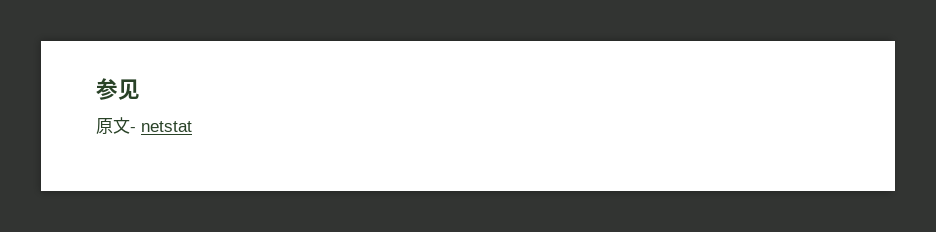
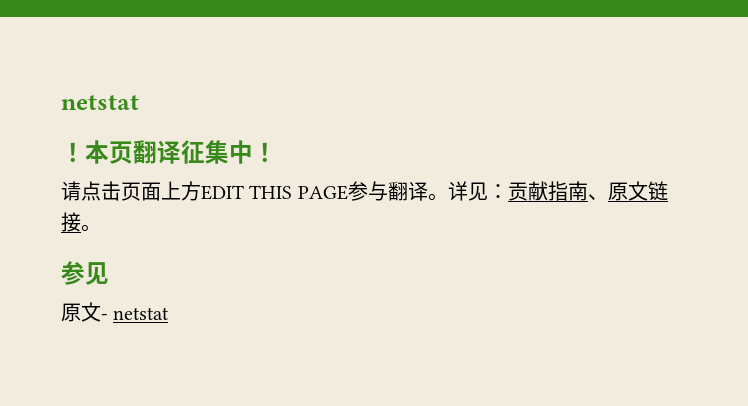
(96, 89) none -> [61,95,139,110] [61,140,277,164] [61,181,668,201] [61,212,101,232] netstat // ！本页翻译征集中！ // 请点击页面上方EDIT THIS PAGE参与翻译。详见：贡献指南、原文链接。 //

